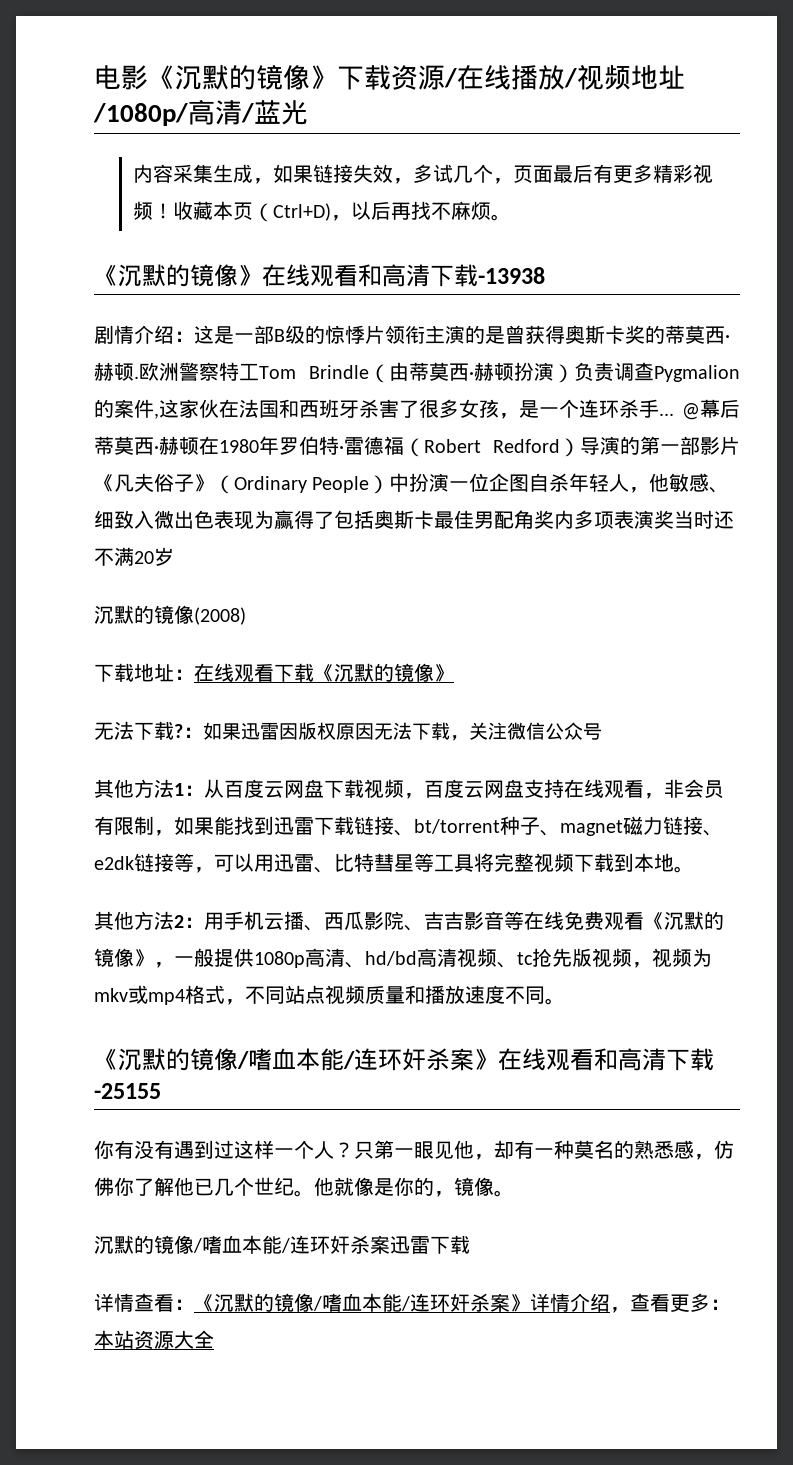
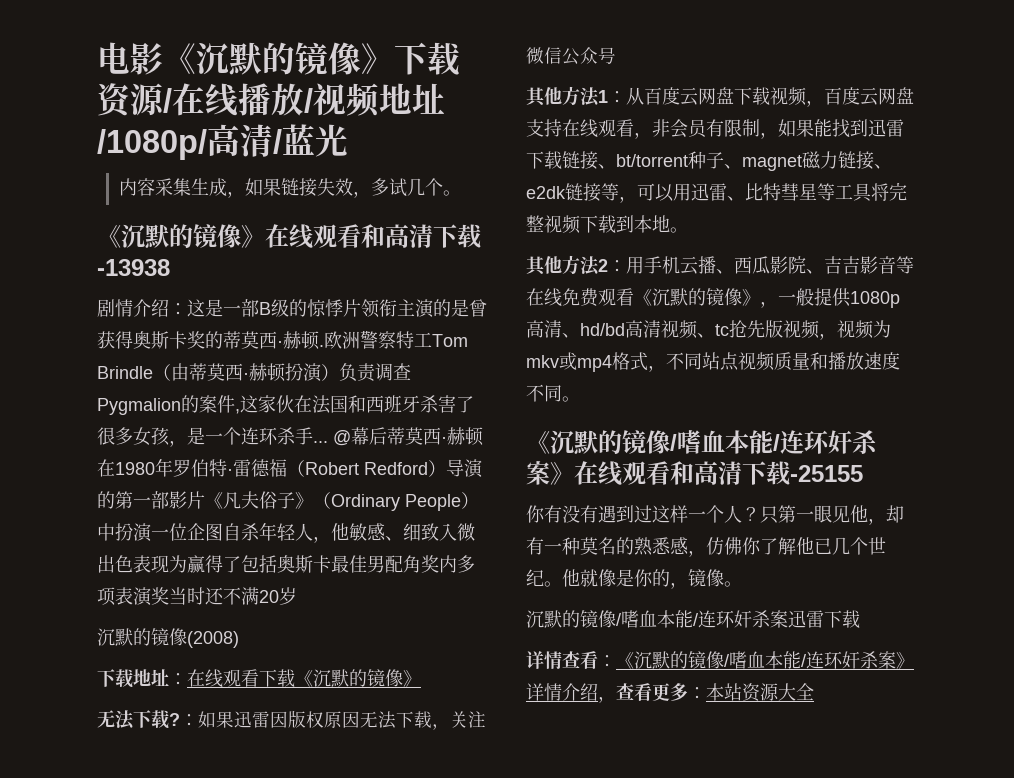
[493,164,714,184] [133,201,492,222] ，页面最后有更多精彩视频！收藏本页（Ctrl+D)，以后再找不麻烦 -> (443, 187) none

